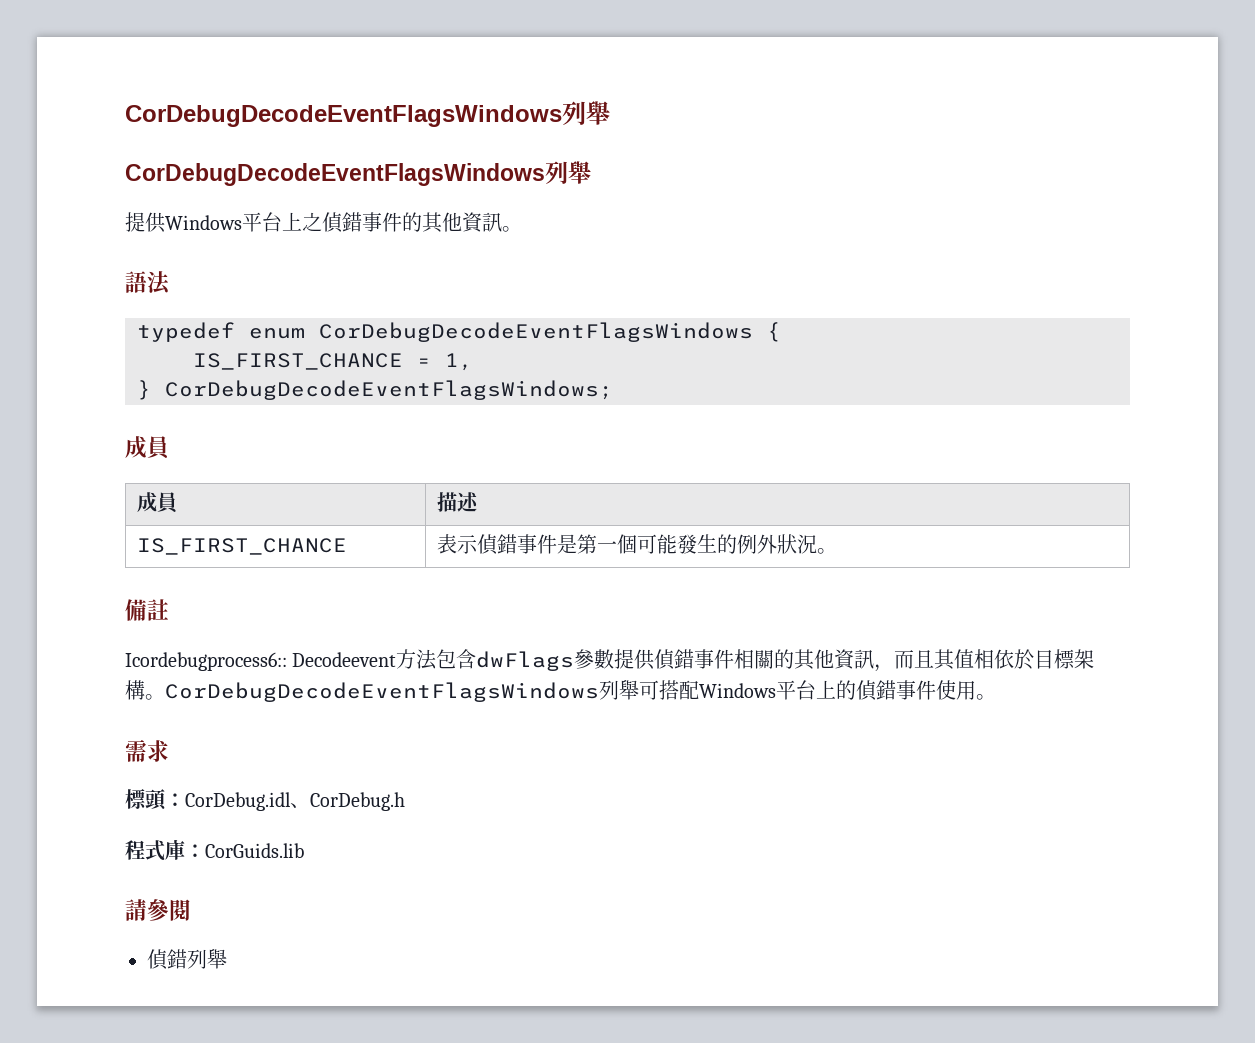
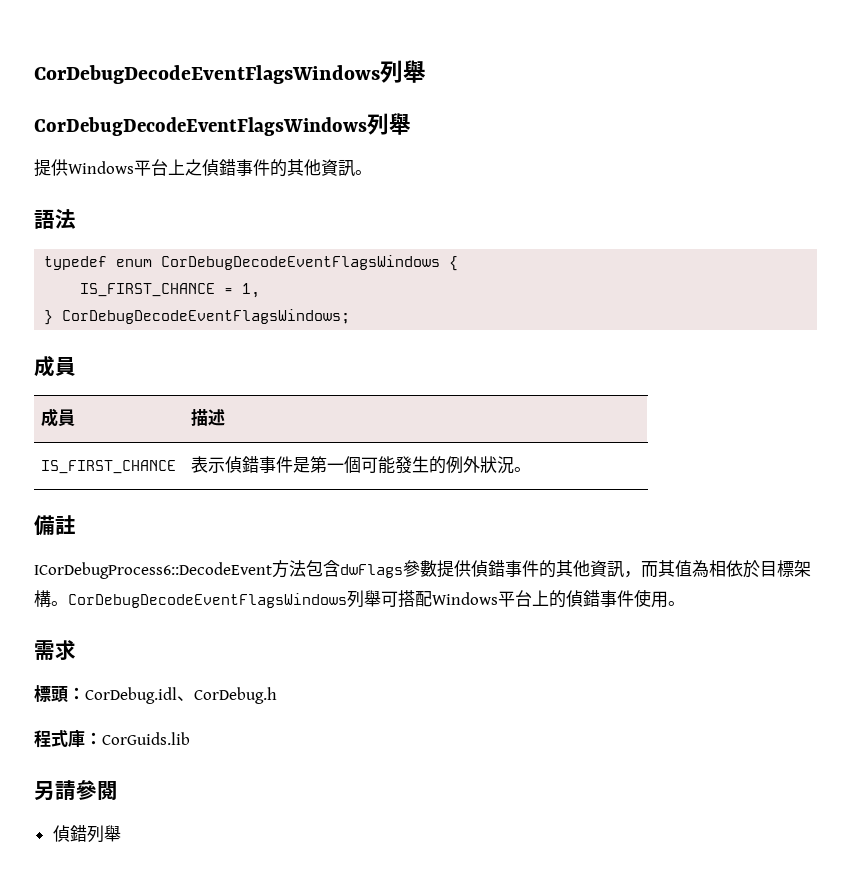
[125,652,397,671] Icordebugprocess6:: Decodeevent -> [34,562,272,579] ICorDebugProcess6::DecodeEvent
[734,649,775,669] 相關 -> (539, 568) none
[914,649,975,670] 且其值 -> [658,560,709,578] 其值為
(304, 850) none -> [34,781,55,801] 另

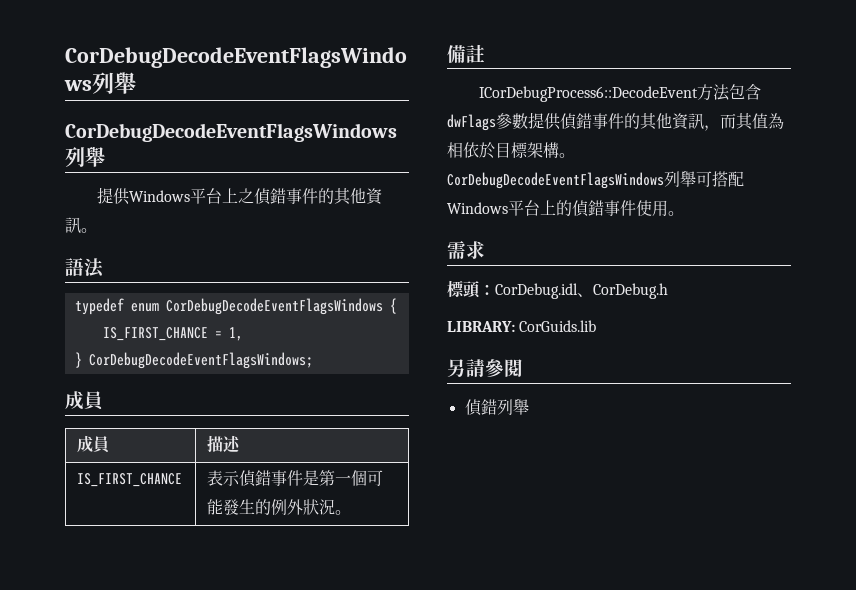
[34,729,102,748] 程式庫： -> [447,321,515,332] LIBRARY:

